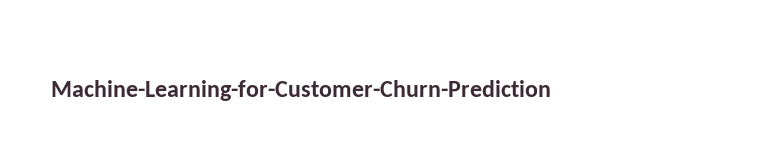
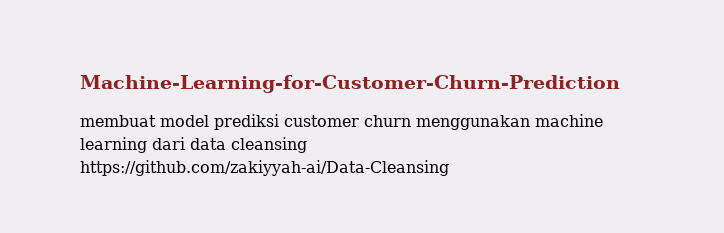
(551, 90) none -> [80,114,603,130] [80,137,307,153] [80,160,449,176] // membuat model prediksi customer churn menggunakan machine learning dari data cleansing https://github.com/zakiyyah-ai/Data-Cleansing

